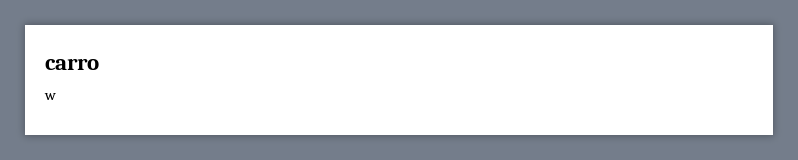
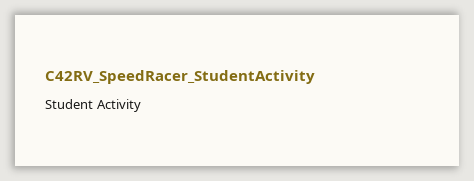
[45,58,99,70] [44,93,56,100] carro // w -> [45,70,315,84] [45,99,141,112] C42RV_SpeedRacer_StudentActivity // Student Activity

